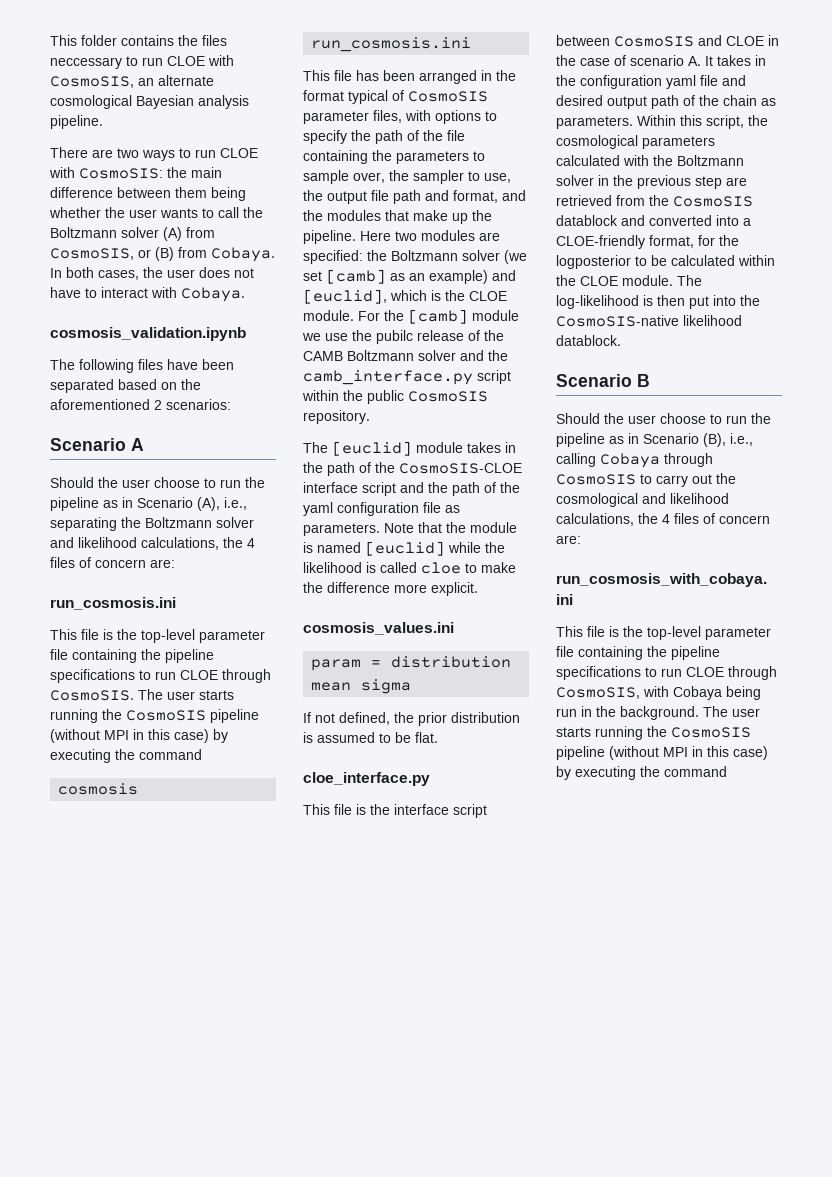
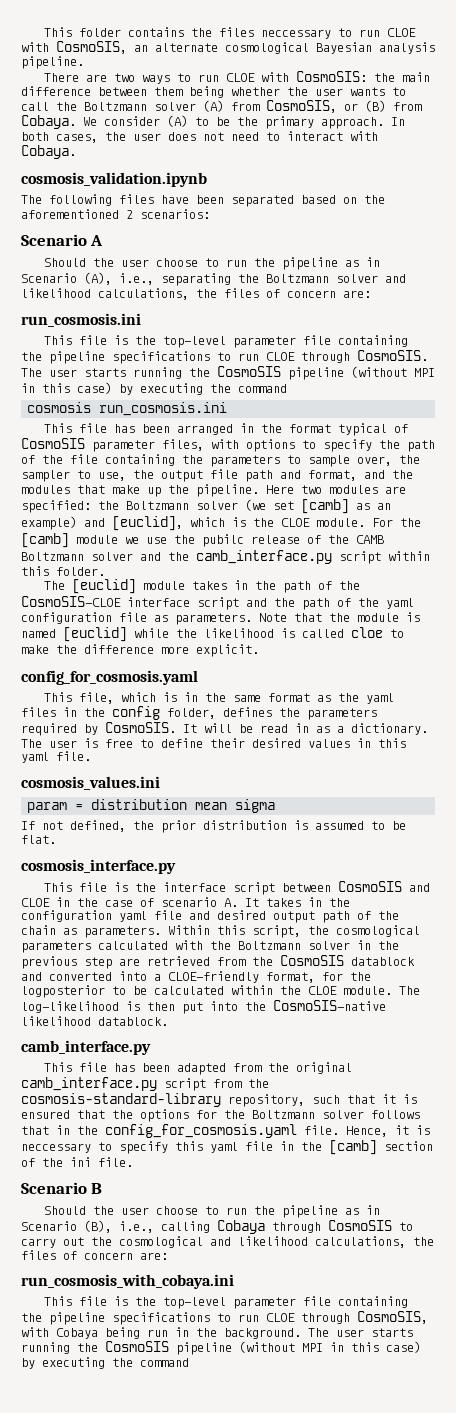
(275, 254) none -> [83,115,384,129] We consider (A) to be the primary approach.
[50,287,81,298] have -> [231,132,259,141] need
[247,538,255,548] 4 -> (217, 293) none
[343,390,488,404] [303,410,370,424] the public CosmoSIS repository. -> [21,566,105,576] this folder.
(478, 589) none -> [21,670,198,685] [44,692,395,704] [21,706,377,720] [21,722,428,736] [21,738,406,748] [21,751,91,763] // config_for_cosmosis.yaml // This file, which is in the same format as the yaml files in the config folder, defines the parameters required by CosmoSIS. It will be read in as a dictionary. The user is free to define their desired values in this yaml file.
[303,772,430,786] cloe_interface.py -> [21,859,176,874] cosmosis_interface.py
(621, 340) none -> [21,1040,151,1055] [44,1062,353,1075] [21,1077,269,1091] [21,1093,417,1107] [21,1109,420,1122] [21,1124,430,1138] [21,1140,433,1155] [21,1157,133,1167] // camb_interface.py // This file has been adapted from the original camb_interface.py script from the cosmosis-standard-library repository, such that it is ensured that the options for the Boltzmann solver follows that in the config_for_cosmosis.yaml file. Hence, it is neccessary to specify this yaml file in the [camb] section of the ini file.
[662,514,670,524] 4 -> (434, 1241) none

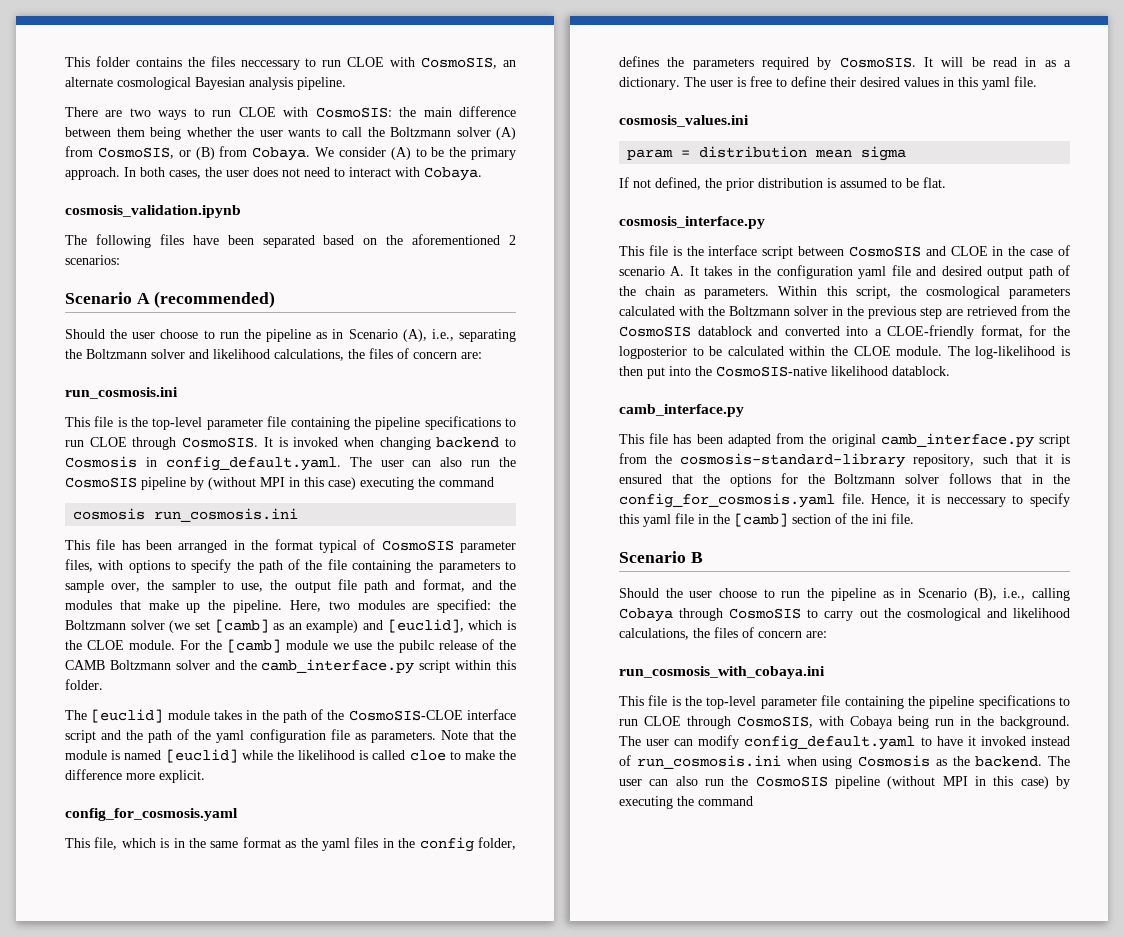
(104, 240) none -> [154,291,276,308] (recommended)
[21,366,435,380] [21,382,133,395] The user starts running the CosmoSIS pipeline (without MPI in this case) by -> [263,437,516,450] [65,456,516,471] [65,477,356,490] It is invoked when changing backend to Cosmosis in config_default.yaml. The user can also run the CosmoSIS pipeline by (without MPI in this case)
[266,485,294,494] Here -> [289,600,321,612] Here,
[371,1328,413,1337] [21,1342,70,1354] starts running -> [674,735,1070,750] [619,755,1070,769] [619,776,724,786] can modify config_default.yaml to have it invoked instead of run_cosmosis.ini when using Cosmosis as the backend. The user can also run

